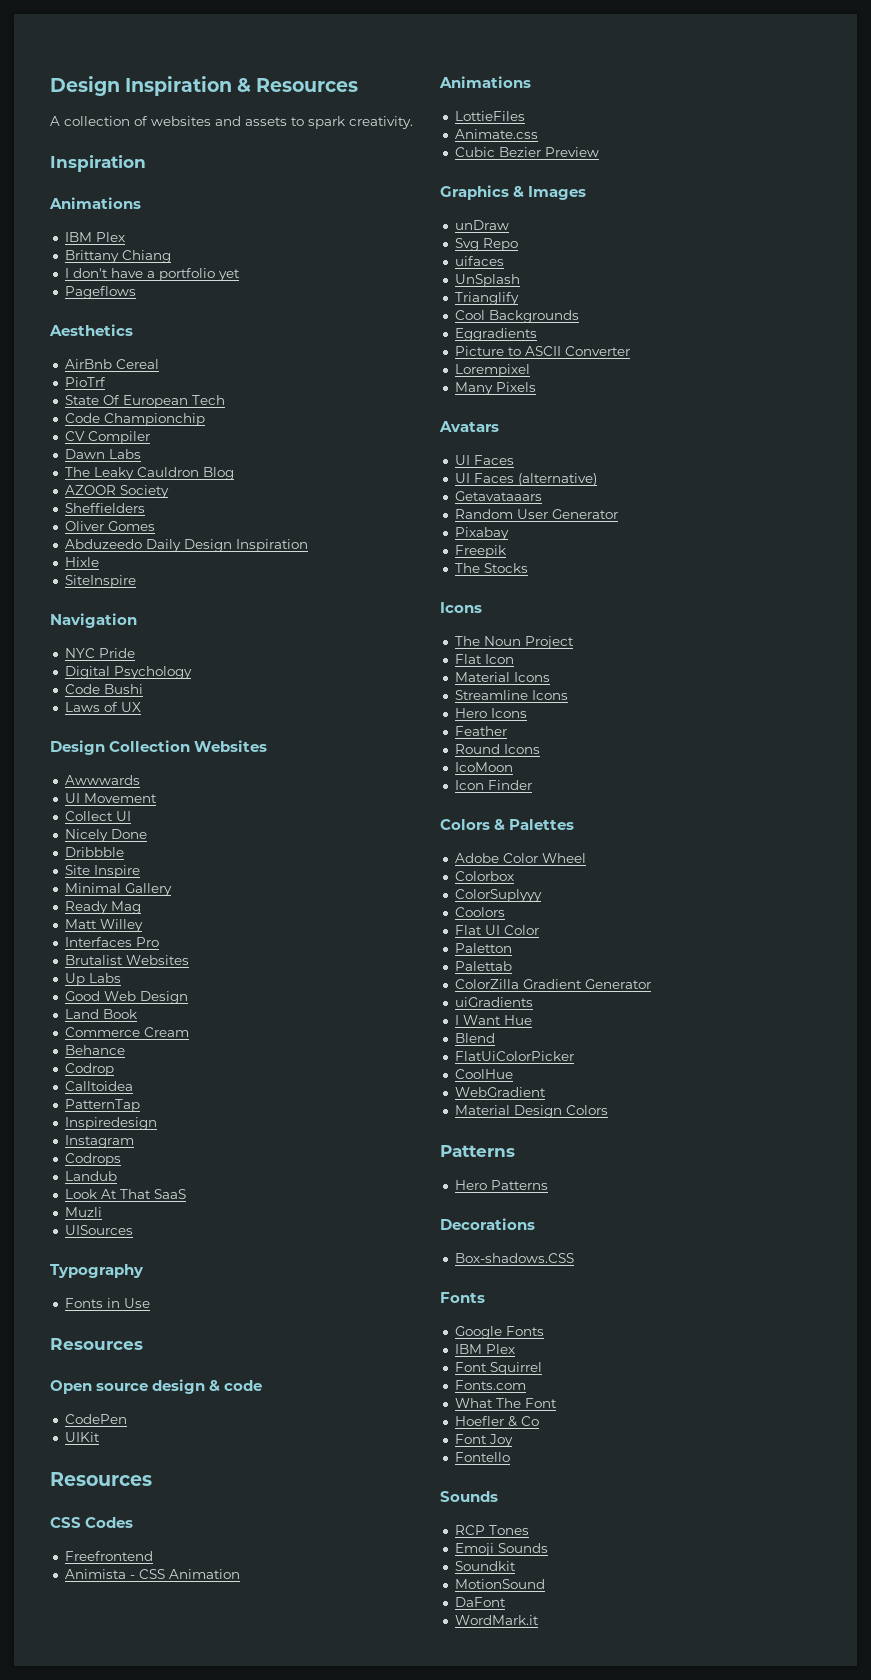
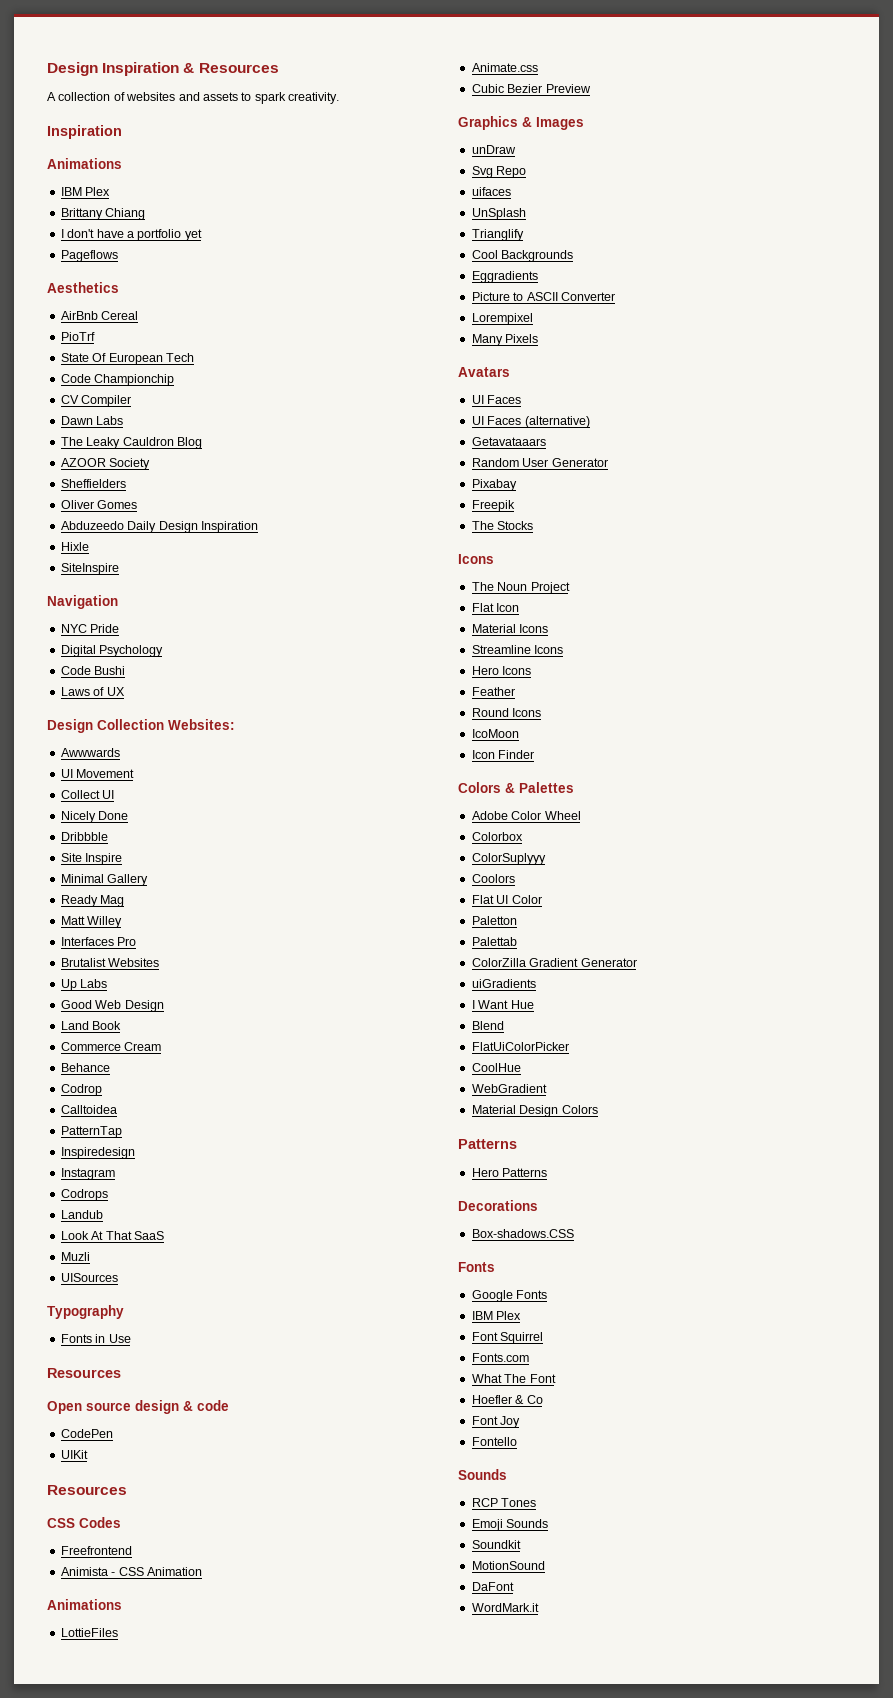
[194,740,268,752] Websites -> [168,719,235,730] Websites:

